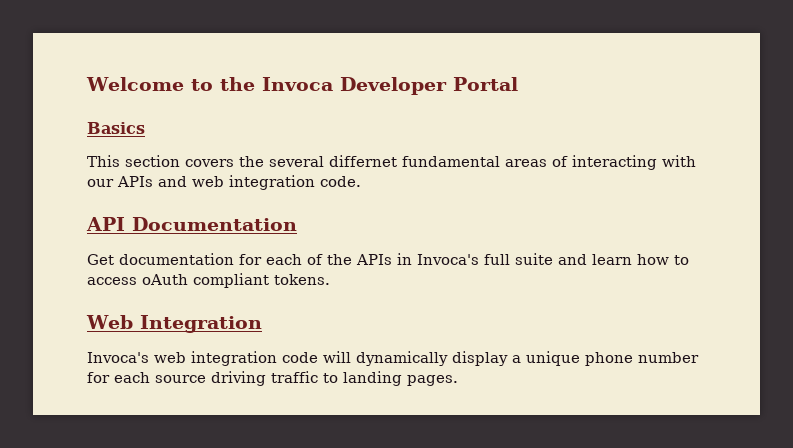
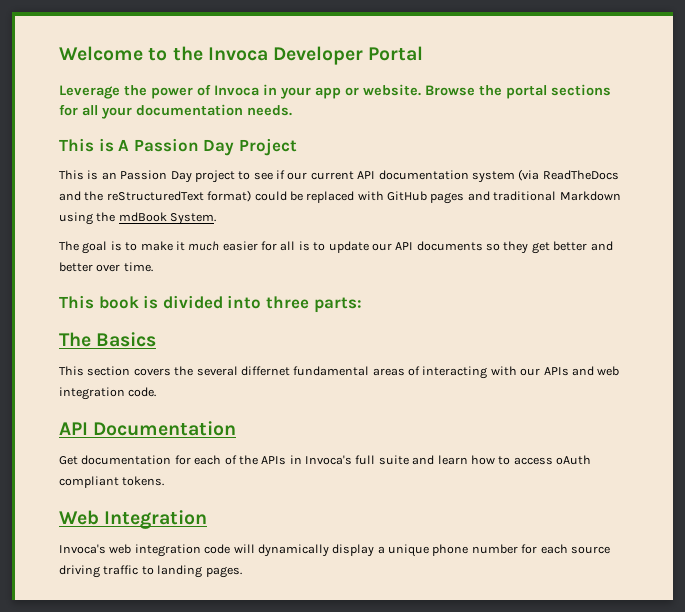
(518, 84) none -> [59,84,611,99] [59,104,292,119] [59,138,297,156] [59,169,619,183] [59,190,621,204] [59,212,217,225] [59,241,613,254] [59,262,153,272] [59,295,362,313] [59,332,91,347] Leverage the power of Invoca in your app or website. Browse the portal sections for all your documentation needs. // This is A Passion Day Project // This is an Passion Day project to see if our current API documentation system (via ReadTheDocs and the reStructuredText format) could be replaced with GitHub pages and traditional Markdown using the mdBook System. // The goal is to make it much easier for all is to update our API documents so they get better and better over time. // This book is divided into three parts: // The

